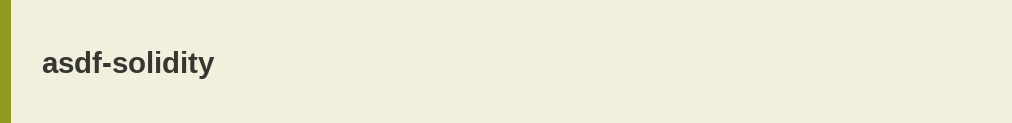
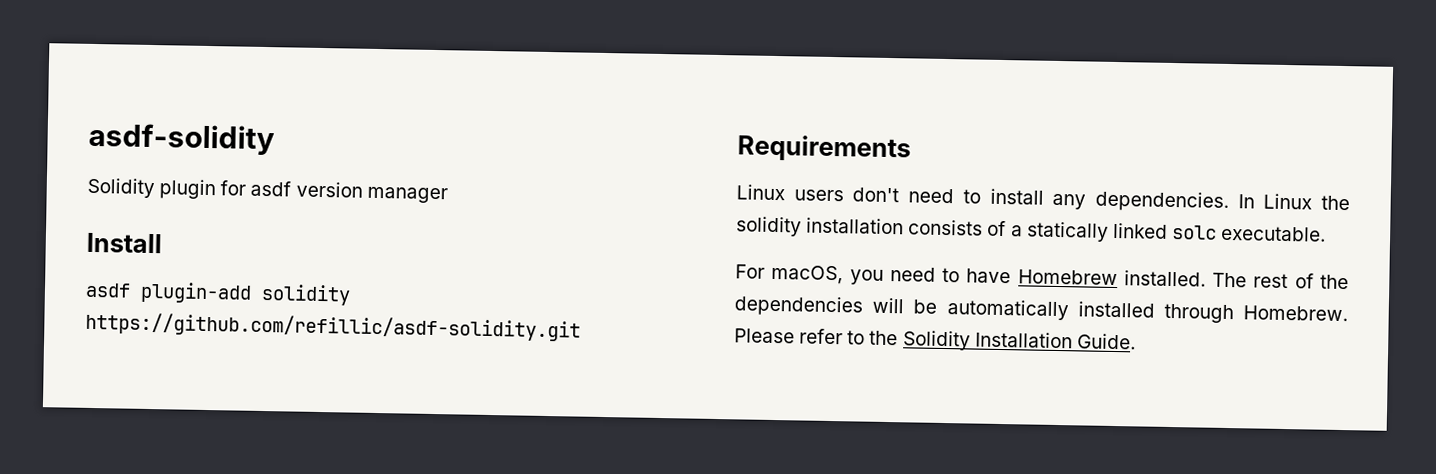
(215, 65) none -> [87,177,448,204] [86,232,162,254] [85,281,351,306] [85,311,581,342] [737,134,911,163] [736,184,1350,212] [736,216,1327,242] [735,264,1349,290] [734,295,1348,324] [734,328,1136,351] // Solidity plugin for asdf version manager // Install // asdf plugin-add solidity https://github.com/refillic/asdf-solidity.git // Requirements // Linux users don't need to install any dependencies. In Linux the solidity installation consists of a statically linked solc executable. // For macOS, you need to have Homebrew installed. The rest of the dependencies will be automatically installed through Homebrew. Please refer to the Solidity Installation Guide.

